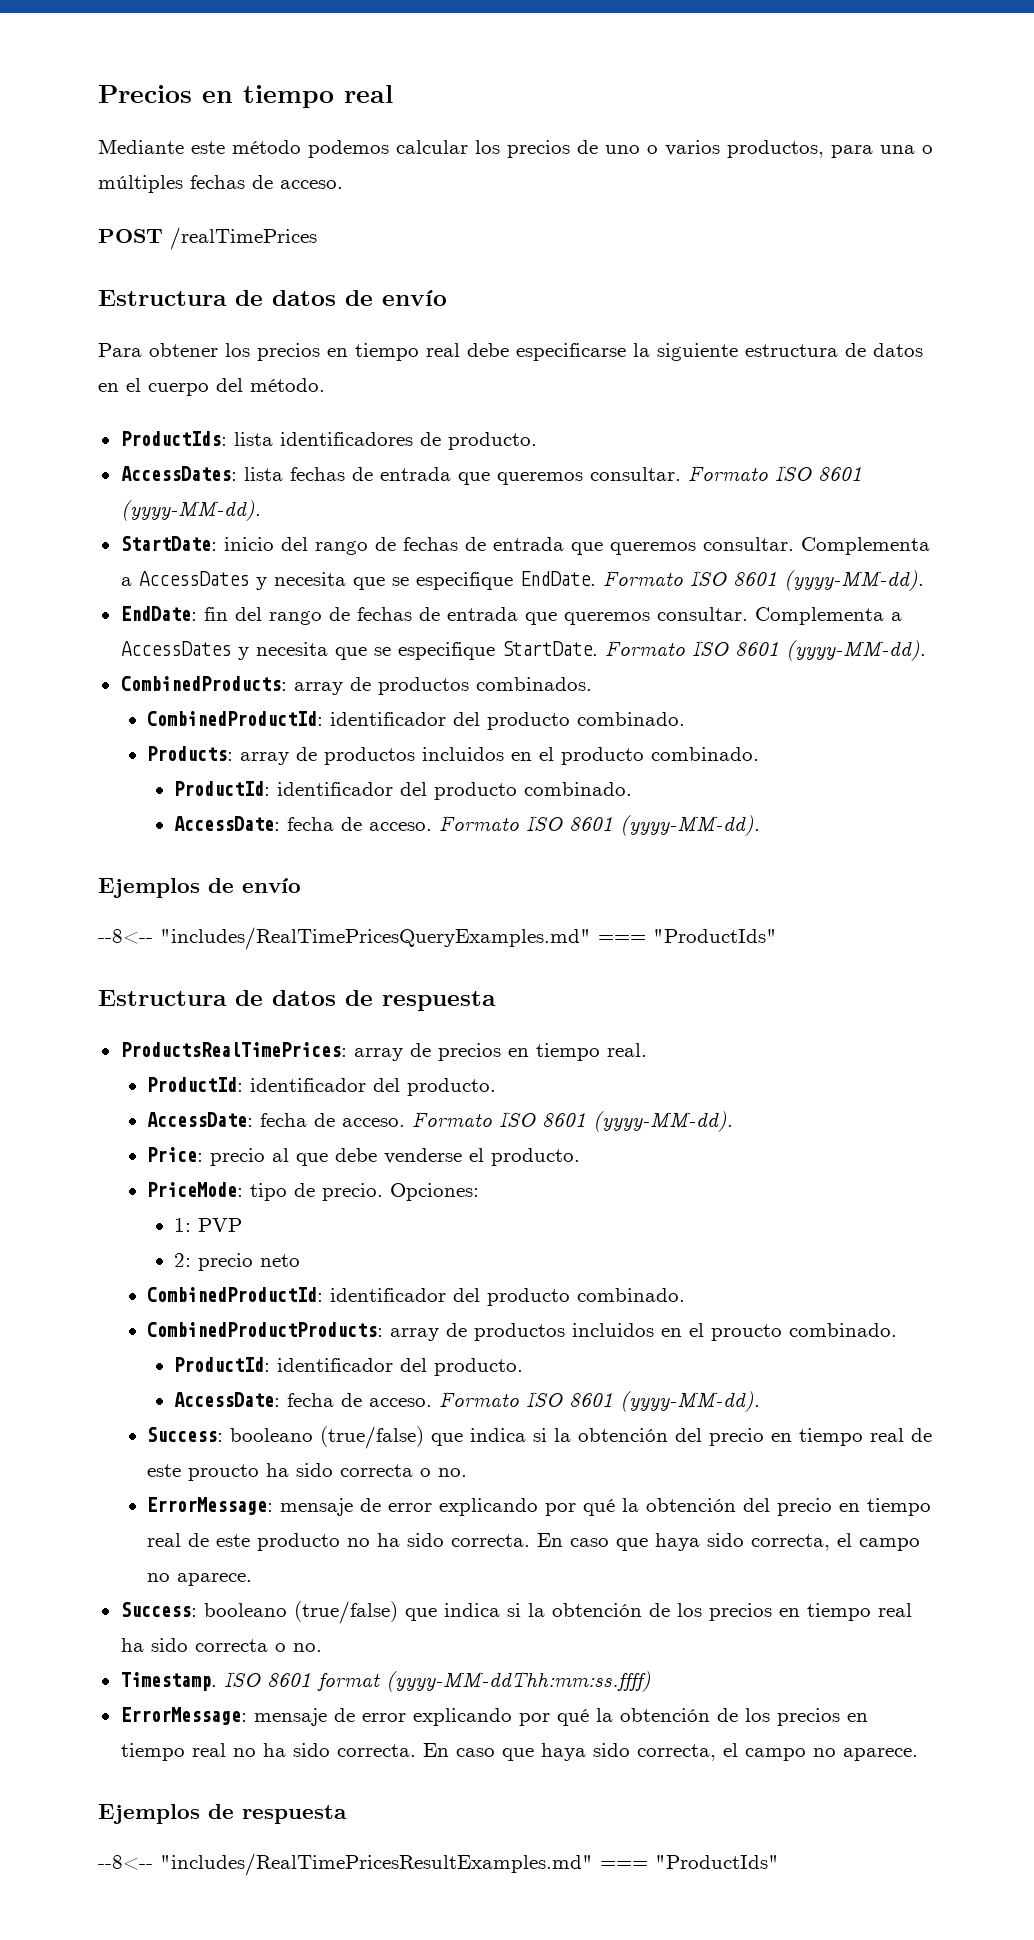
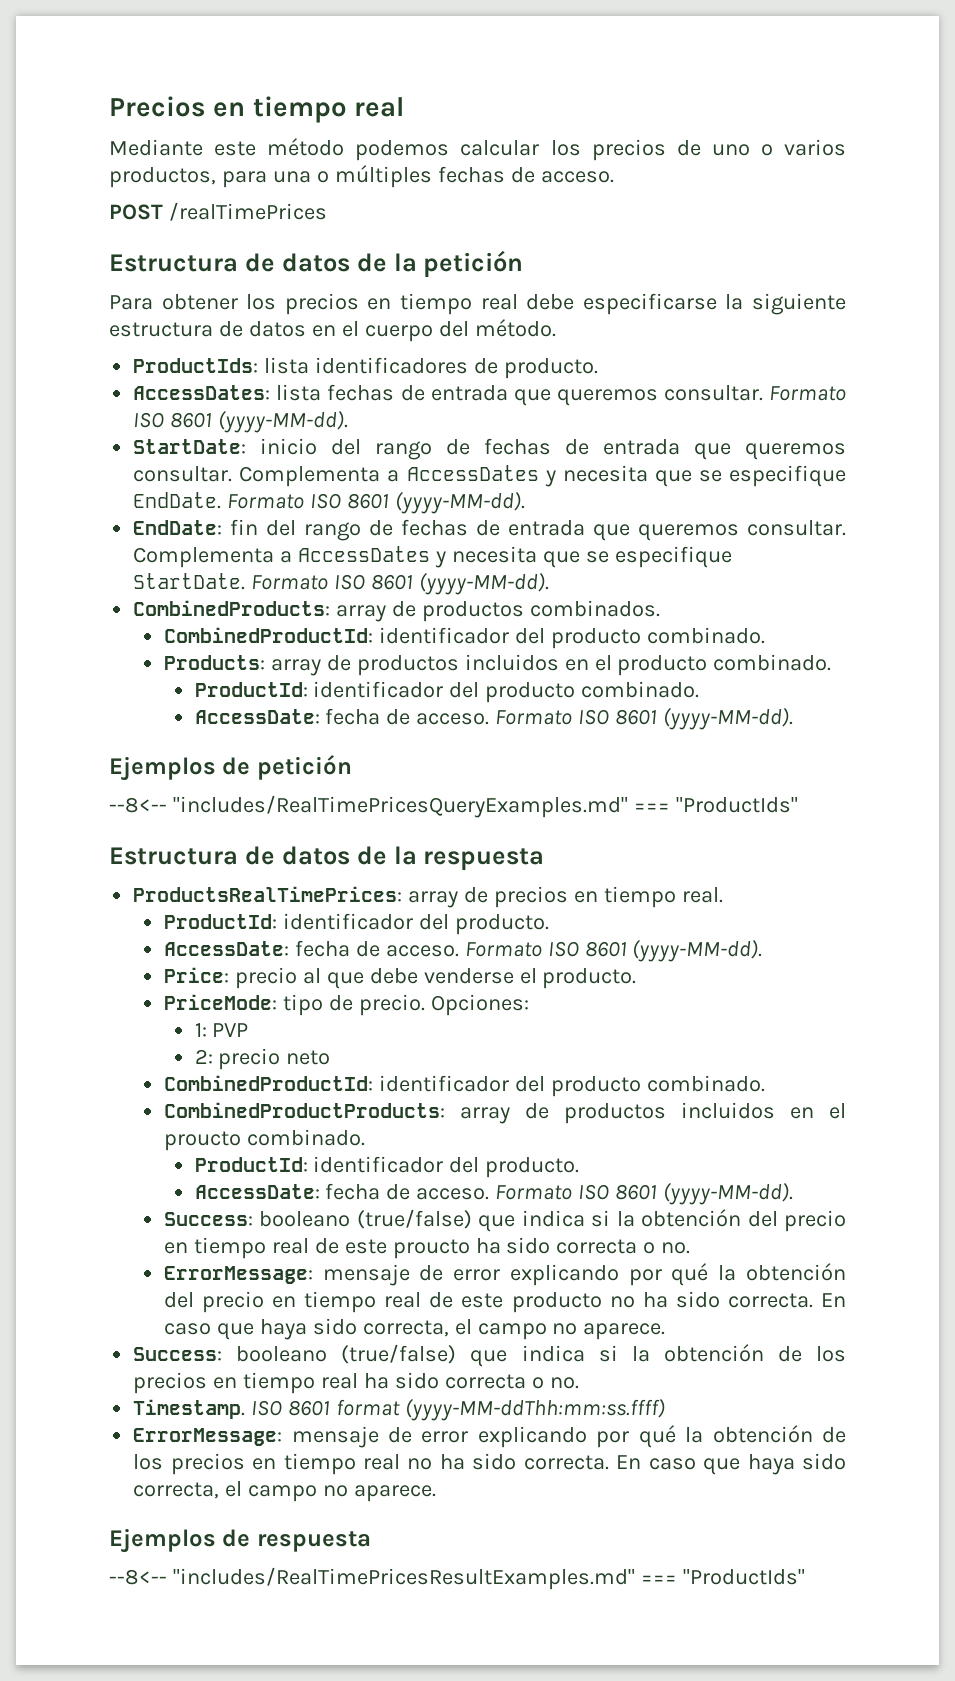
[382,290,447,306] envío -> [393,250,524,278] la petición
[242,878,301,893] envío -> [256,755,352,780] petición
(373, 998) none -> [393,846,417,865] la

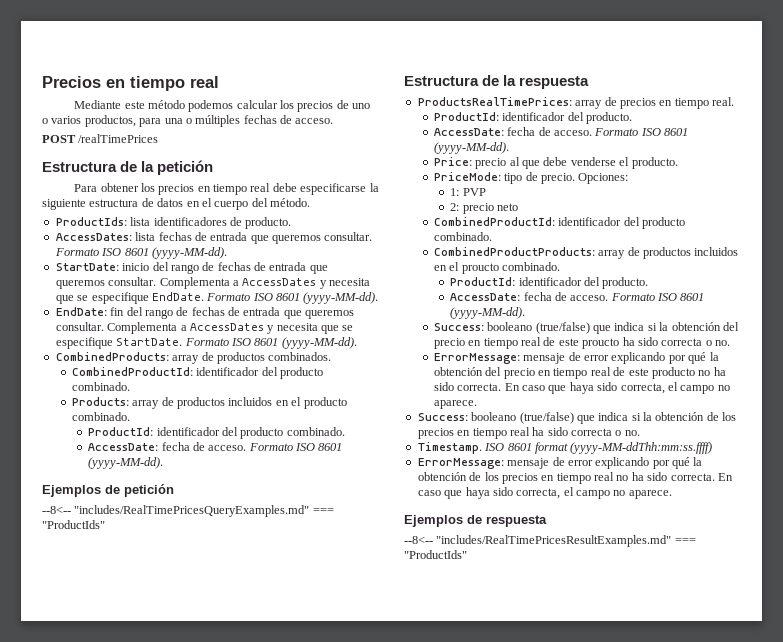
[281,253,387,272] datos de -> (138, 166) none
[281,846,387,865] datos de -> (500, 80) none

